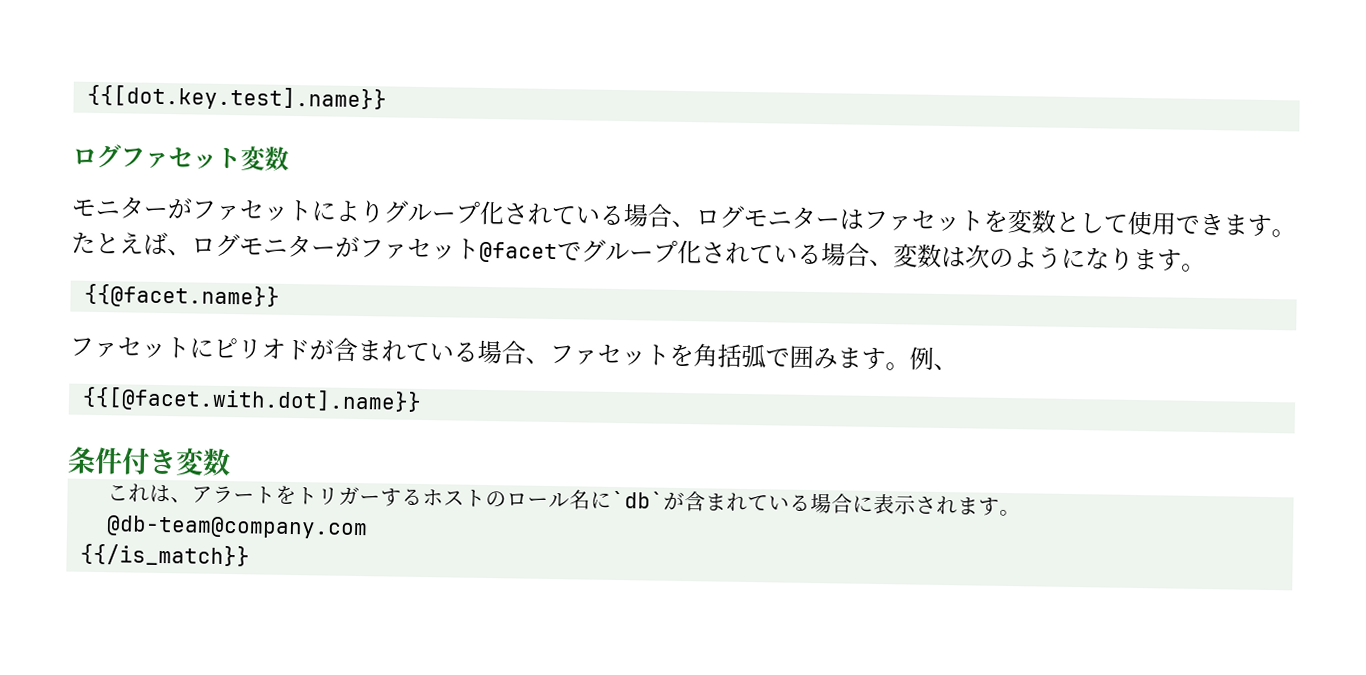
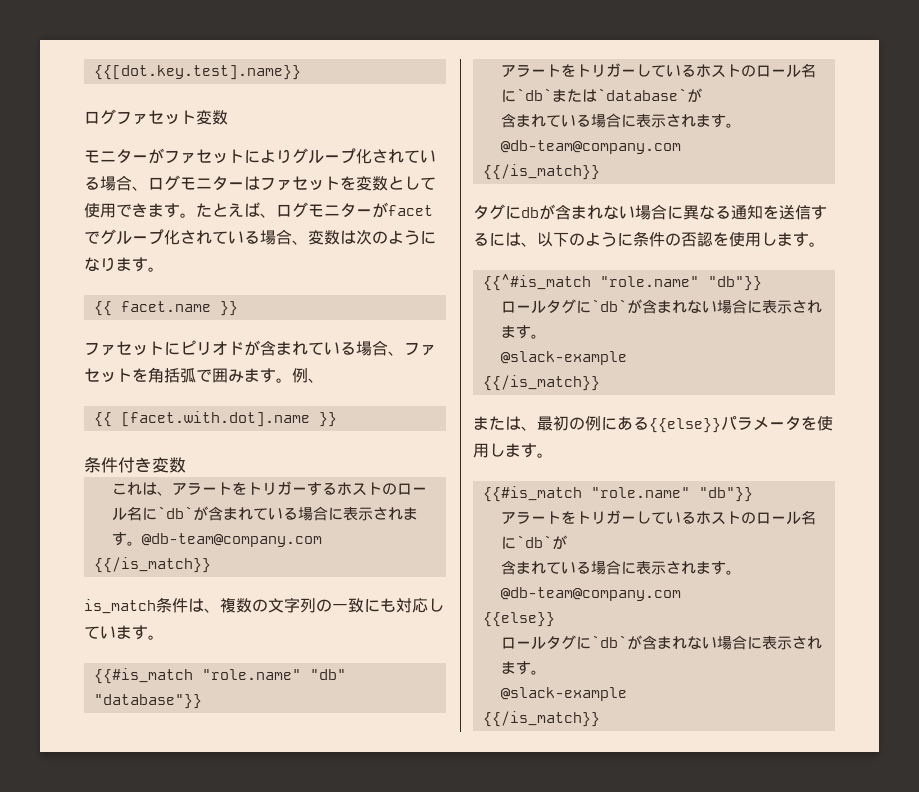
[359,238,558,264] ファセット@facet -> [388,205,433,216] facet
[84,283,281,309] {{@facet.name}} -> [93,301,238,316] {{ facet.name }}
[82,386,423,414] {{[@facet.with.dot].name}} -> [93,411,337,427] {{ [facet.with.dot].name }}
(251, 555) none -> [84,597,444,614] [84,625,164,640] [93,668,346,684] [93,694,202,709] [500,63,816,78] [500,88,702,103] [500,113,741,128] [500,140,681,154] [482,164,600,180] [473,204,827,220] [473,231,825,247] [482,274,762,291] [500,299,822,314] [500,325,546,339] [500,351,627,365] [482,375,600,391] [473,416,833,433] [473,443,553,458] [482,486,753,502] [500,510,816,525] [500,535,567,550] [500,560,741,575] [500,587,681,601] [482,612,555,627] [500,635,822,650] [500,661,546,675] [500,687,627,701] [482,711,600,727] // is_match条件は、複数の文字列の一致にも対応しています。 // {{#is_match "role.name" "db" "database"}} // アラートをトリガーしているホストのロール名に`db`または`database`が // 含まれている場合に表示されます。@db-team@company.com // {{/is_match}} // タグにdbが含まれない場合に異なる通知を送信するには、以下のように条件の否認を使用します。 // {{^#is_match "role.name" "db"}} // ロールタグに`db`が含まれない場合に表示されます。 // @slack-example // {{/is_match}} // または、最初の例にある{{else}}パラメータを使用します。 // {{#is_match "role.name" "db"}} // アラートをトリガーしているホストのロール名に`db`が // 含まれている場合に表示されます。@db-team@company.com // {{else}} // ロールタグに`db`が含まれない場合に表示されます。 // @slack-example // {{/is_match}}

